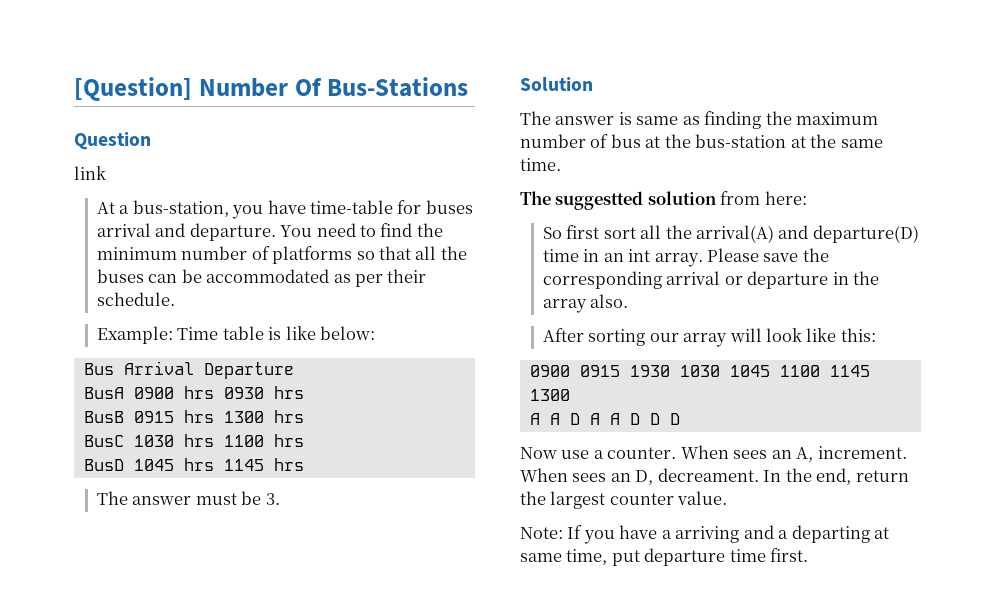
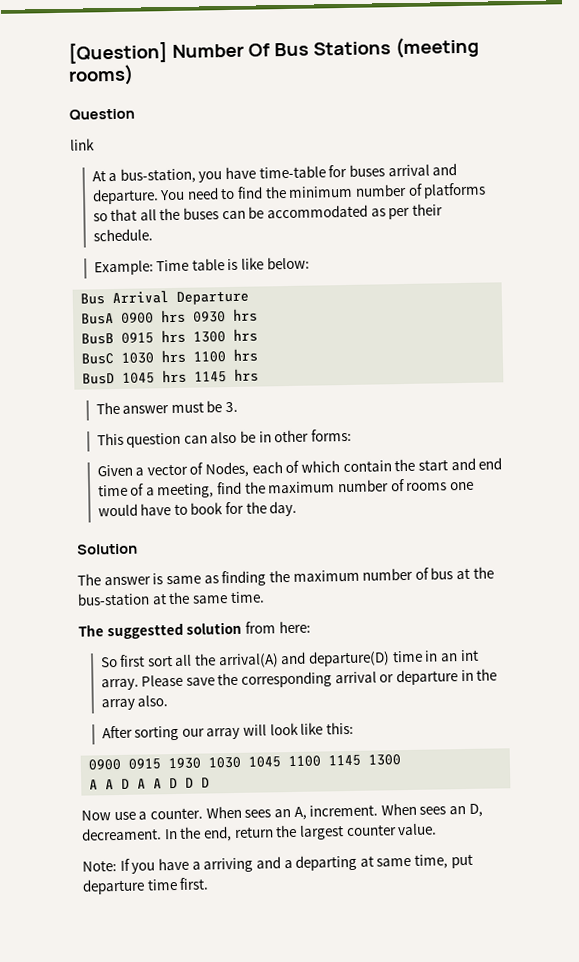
[327,77,469,97] Bus-Stations -> [273,36,479,59] [68,64,134,86] Bus Stations (meeting rooms)
(280, 499) none -> [96,428,353,448] [96,457,503,478] [97,479,474,499] [97,500,298,517] // This question can also be in other forms: // Given a vector of Nodes, each of which contain the start and end time of a meeting, find the maximum number of rooms one would have to book for the day.

